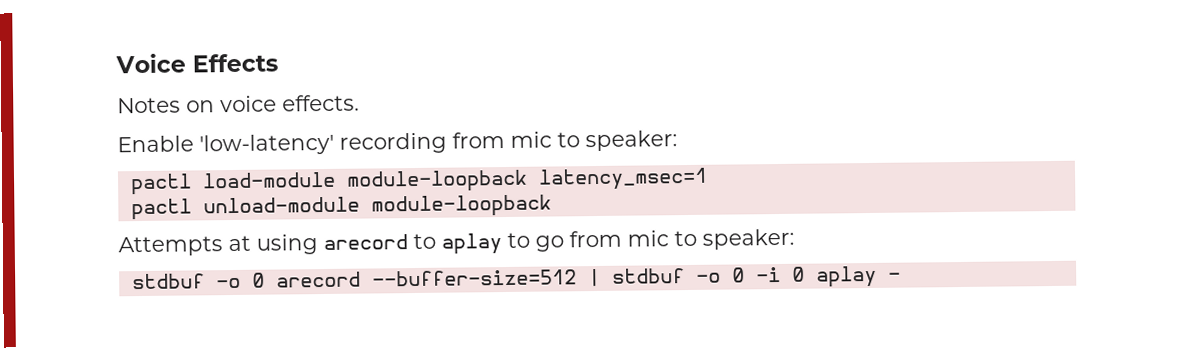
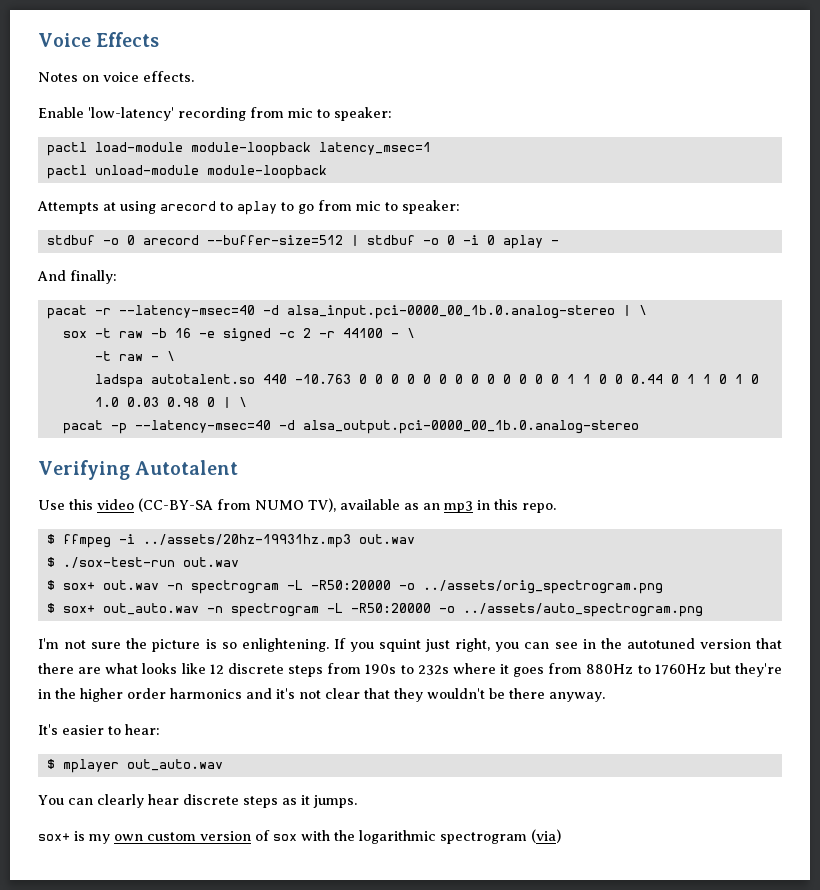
(901, 276) none -> [37,270,117,284] [46,305,647,319] [62,328,415,342] [94,351,175,361] [94,374,759,388] [94,397,247,408] [62,420,639,434] [38,460,239,480] [38,498,556,513] [46,534,415,548] [46,557,239,568] [46,580,663,594] [46,603,703,617] [38,638,783,652] [38,663,782,677] [38,688,605,702] [38,724,160,735] [46,759,223,773] [38,794,357,808] [38,829,561,844] // And finally: // pacat -r --latency-msec=40 -d alsa_input.pci-0000_00_1b.0.analog-stereo | \ // sox -t raw -b 16 -e signed -c 2 -r 44100 - \ // -t raw - \ // ladspa autotalent.so 440 -10.763 0 0 0 0 0 0 0 0 0 0 0 0 0 1 1 0 0 0.44 0 1 1 0 1 0 1.0 0.03 0.98 0 | \ // pacat -p --latency-msec=40 -d alsa_output.pci-0000_00_1b.0.analog-stereo // Verifying Autotalent // Use this video (CC-BY-SA from NUMO TV), available as an mp3 in this repo. // $ ffmpeg -i ../assets/20hz-19931hz.mp3 out.wav // $ ./sox-test-run out.wav // $ sox+ out.wav -n spectrogram -L -R50:20000 -o ../assets/orig_spectrogram.png // $ sox+ out_auto.wav -n spectrogram -L -R50:20000 -o ../assets/auto_spectrogram.png // I'm not sure the picture is so enlightening. If you squint just right, you can see in the autotuned version that there are what looks like 12 discrete steps from 190s to 232s where it goes from 880Hz to 1760Hz but they're in the higher order harmonics and it's not clear that they wouldn't be there anyway. // It's easier to hear: // $ mplayer out_auto.wav // You can clearly hear discrete steps as it jumps. // sox+ is my own custom version of sox with the logarithmic spectrogram (via)

